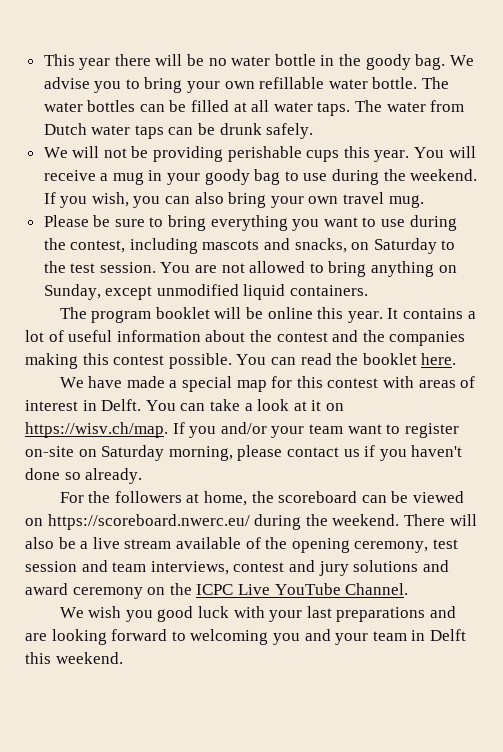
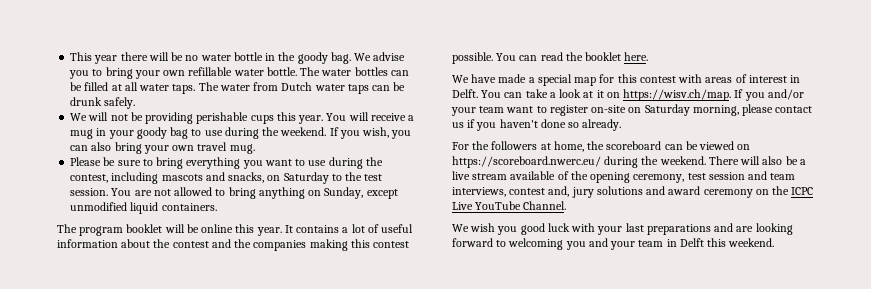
[288,560,315,572] and -> [548,186,570,197] and,

